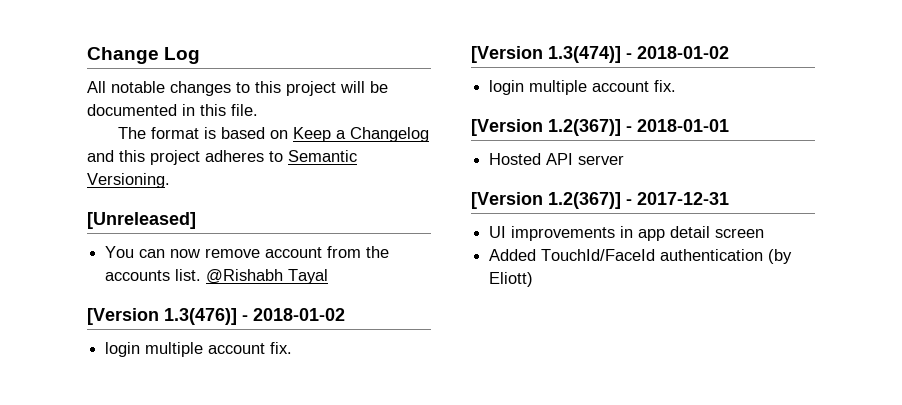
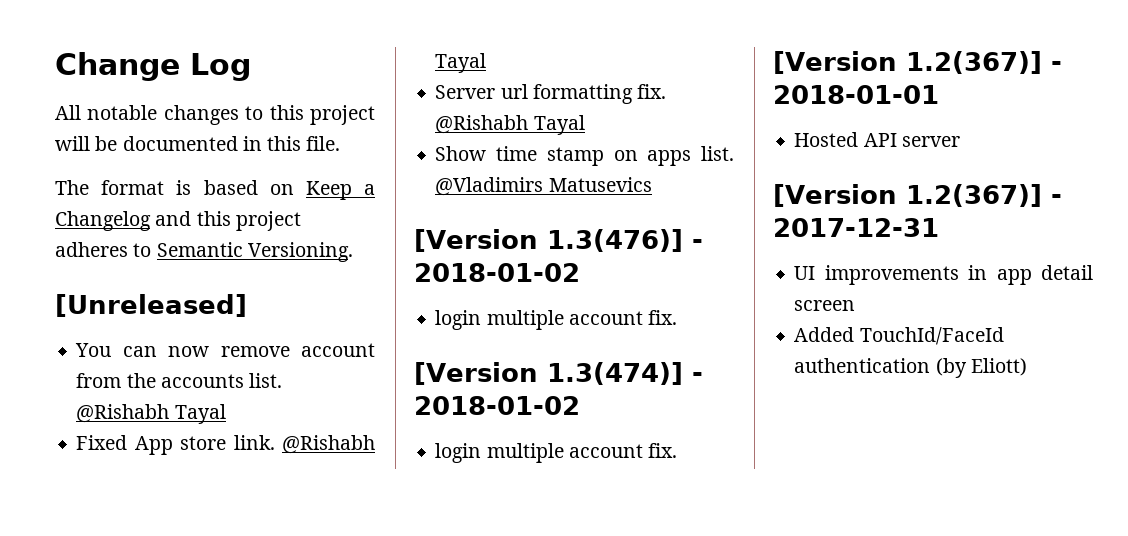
(329, 276) none -> [76,435,375,455] [435,53,487,73] [435,84,667,104] [435,115,585,135] [435,146,734,166] [435,177,652,196] // Fixed App store link. @Rishabh Tayal // Server url formatting fix. @Rishabh Tayal // Show time stamp on apps list. @Vladimirs Matusevics

